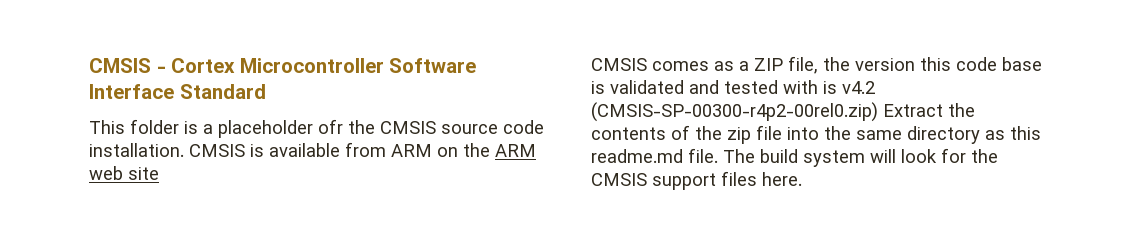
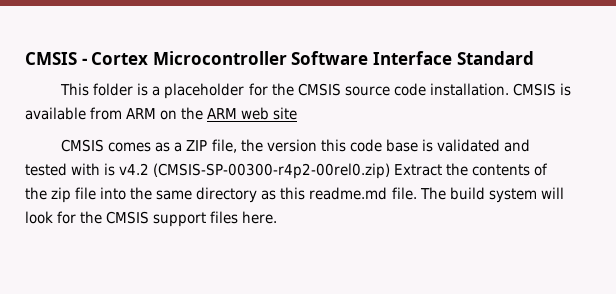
[318,119,343,134] ofr -> [248,83,268,96] for

